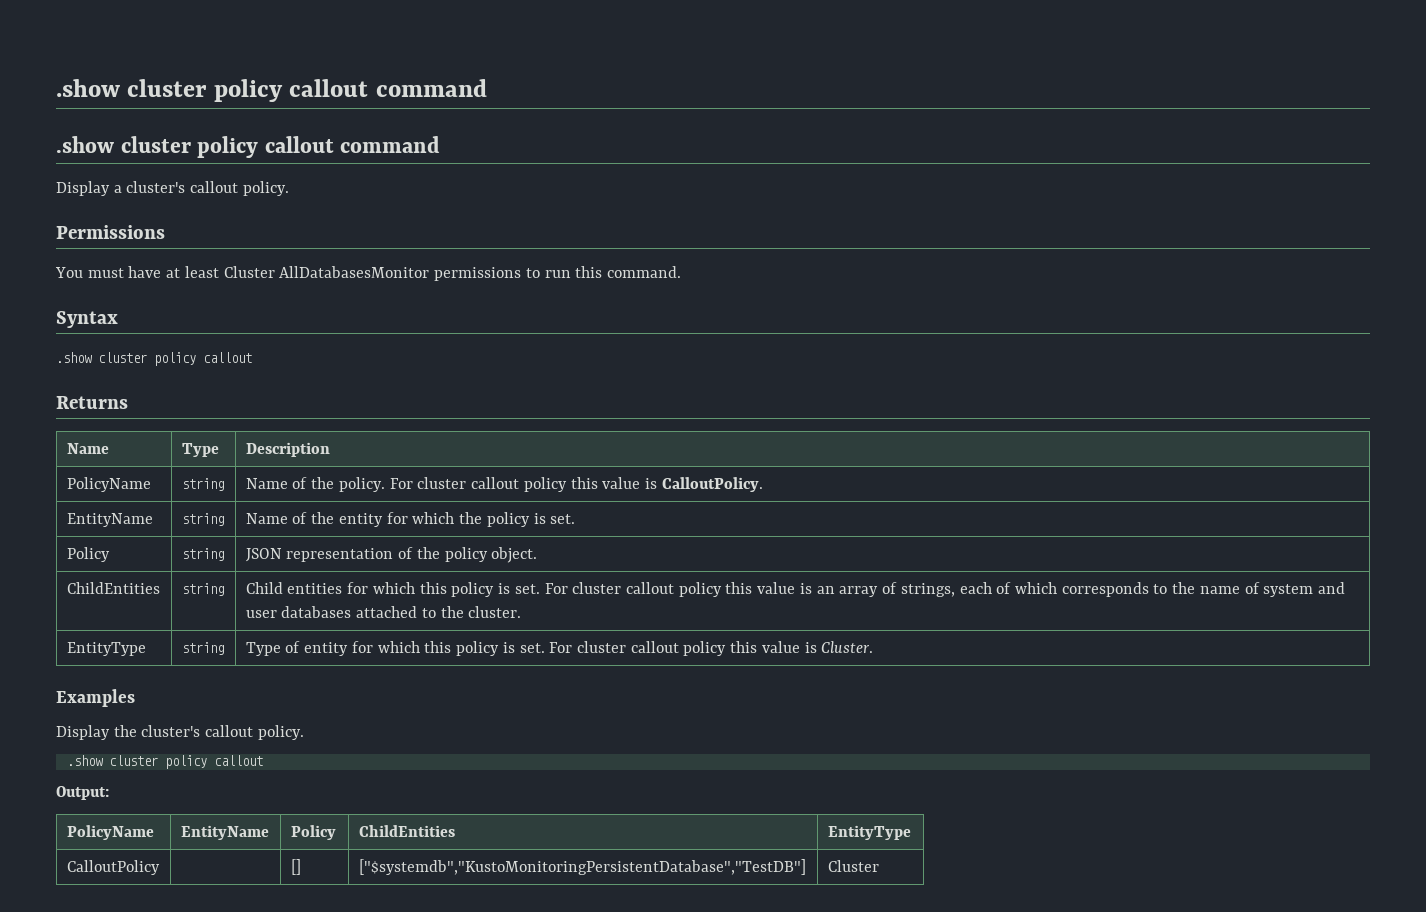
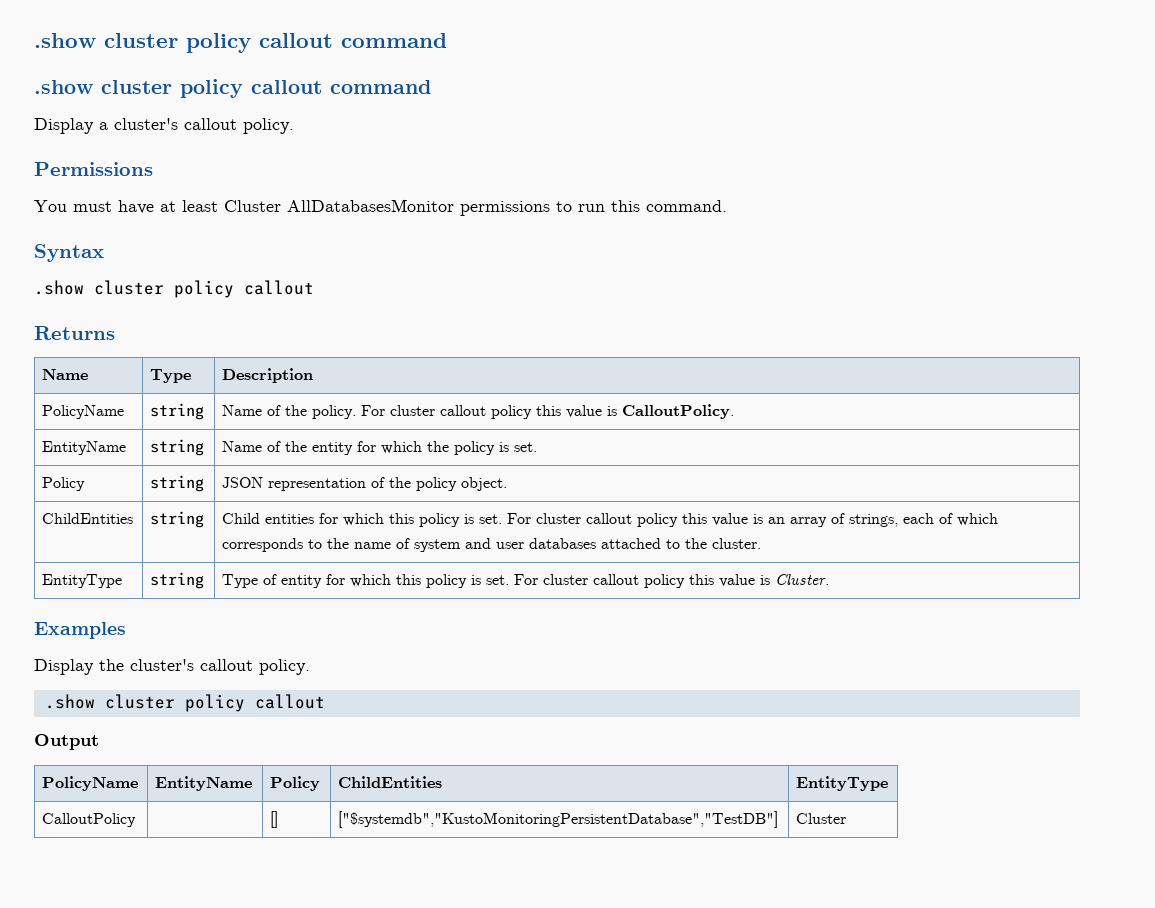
[56,786,109,800] Output: -> [34,734,99,750] Output

